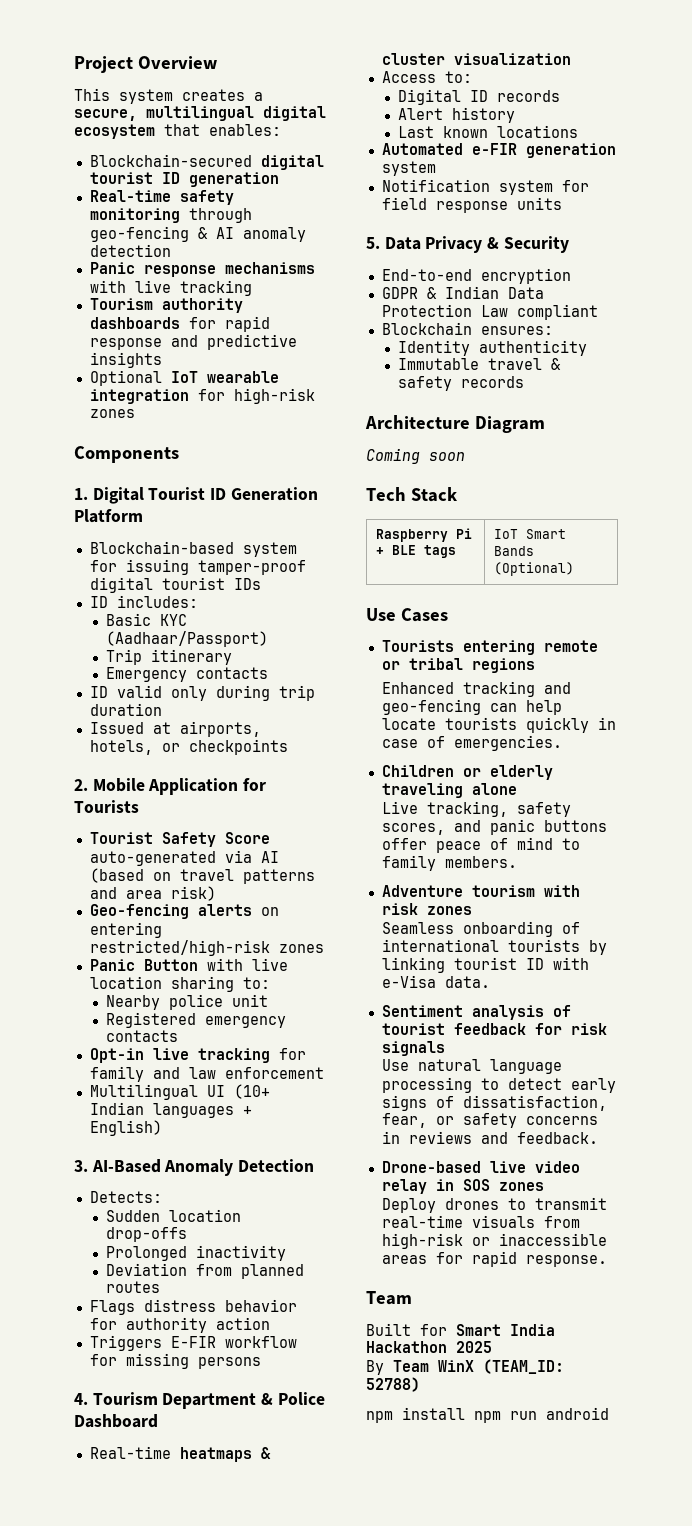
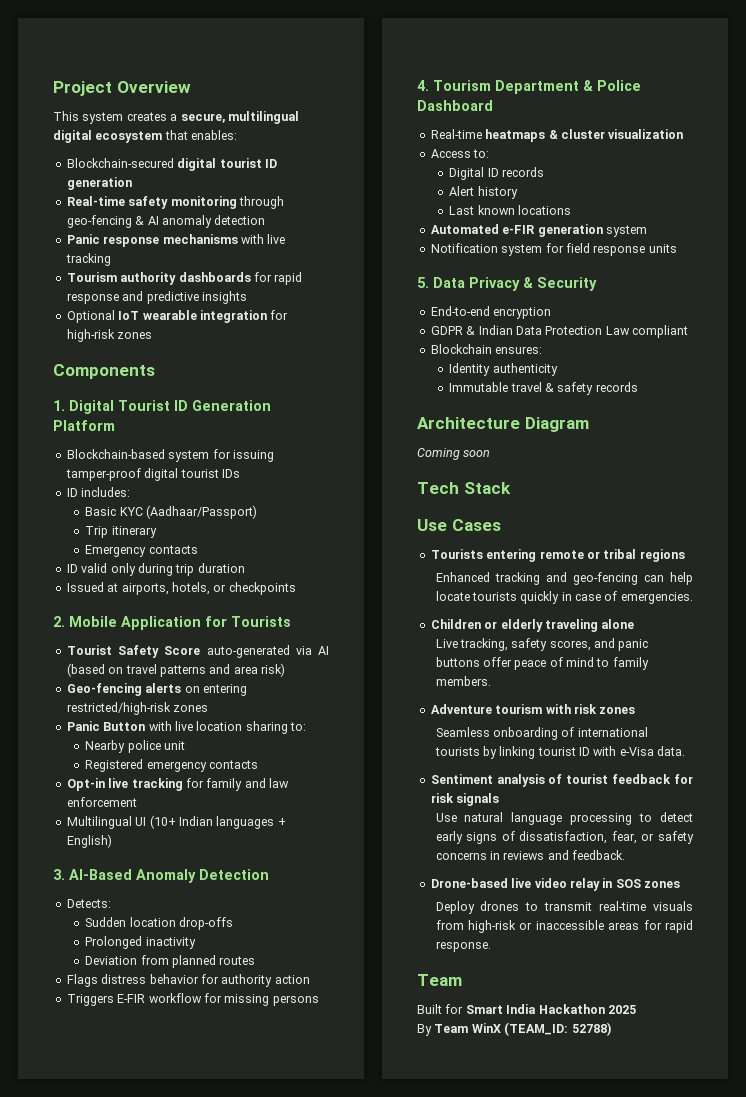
[376,528,473,542] [376,545,457,558] [494,529,567,539] [494,546,535,556] [494,562,575,576] // Raspberry Pi + BLE tags | IoT Smart Bands (Optional) -> (511, 488) none
[366,1407,609,1423] // npm install npm run android -> (611, 1029) none

